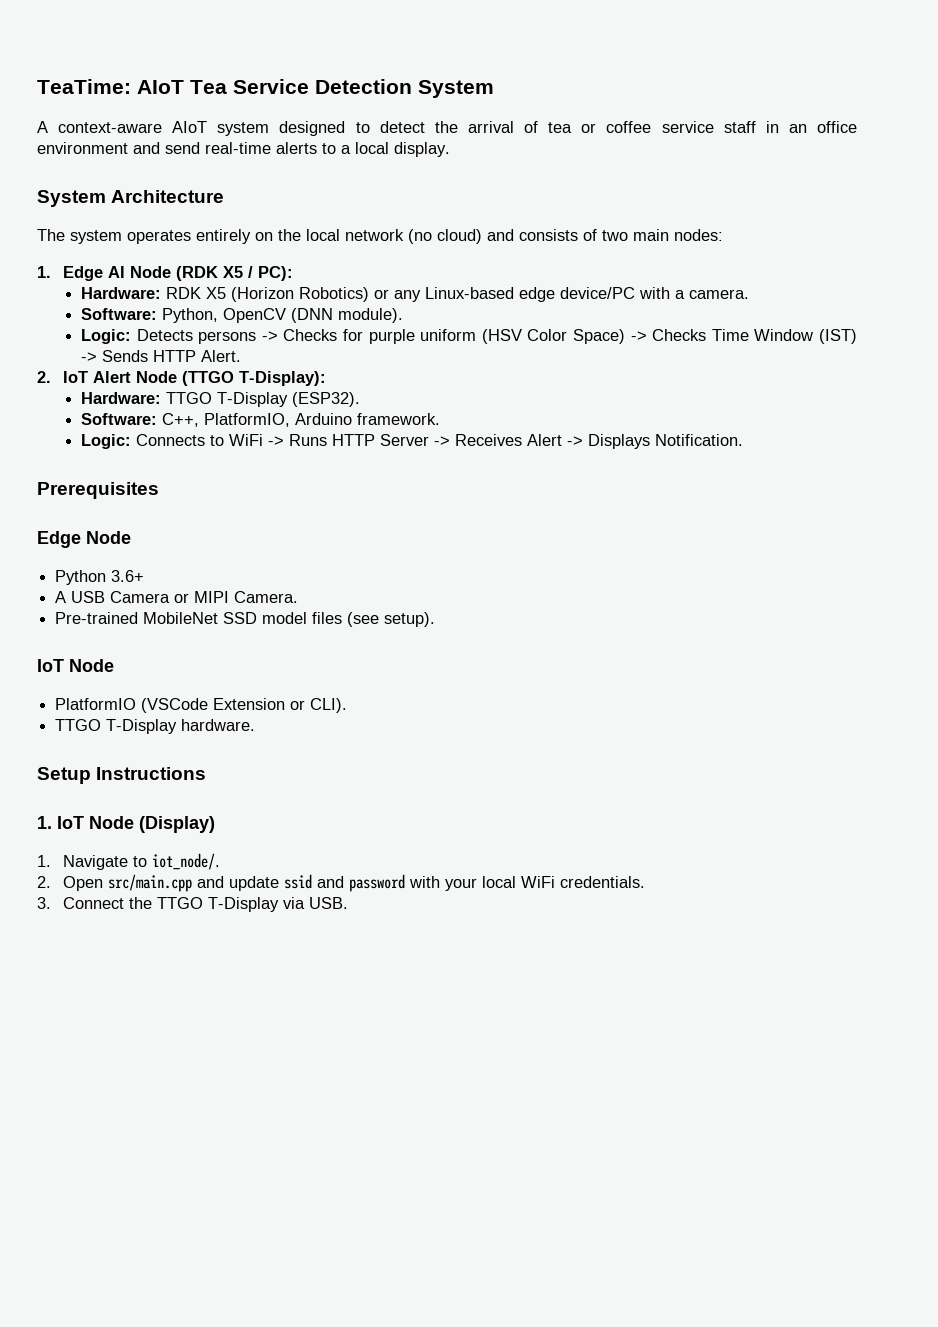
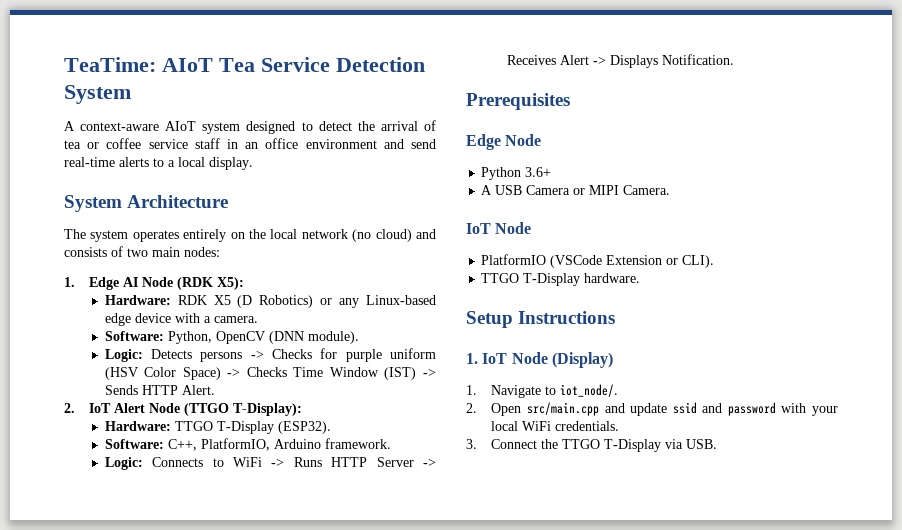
[222,266,293,281] X5 / PC): -> [217,277,245,290] X5):
[231,287,295,302] (Horizon -> [237,295,253,308] (D
[560,287,636,299] device/PC -> [134,313,171,323] device
[55,612,436,627] // Pre-trained MobileNet SSD model files (see setup). -> (671, 190) none

